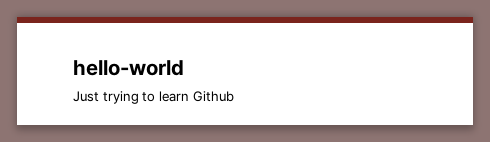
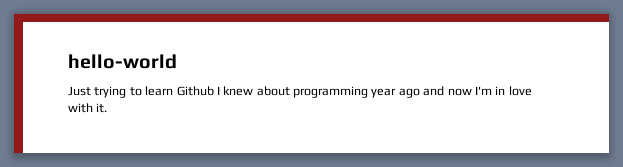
(234, 96) none -> [216,86,532,98] [68,103,108,113] I knew about programming year ago and now I'm in love with it.

